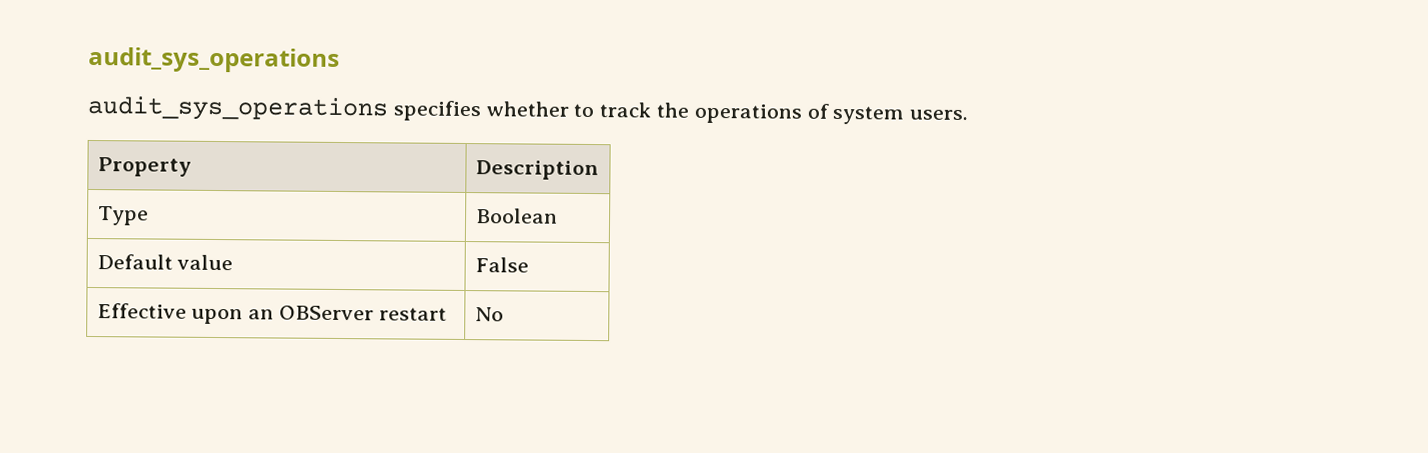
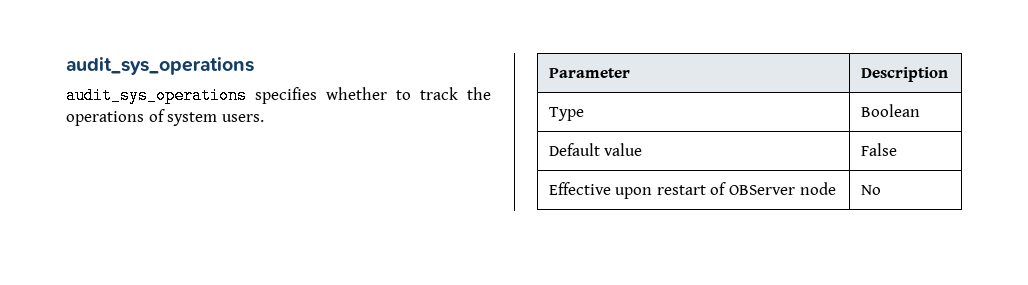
[97,157,192,177] Property -> [548,68,630,78] Parameter
[248,305,447,321] an OBServer restart -> [656,182,836,195] restart of OBServer node

